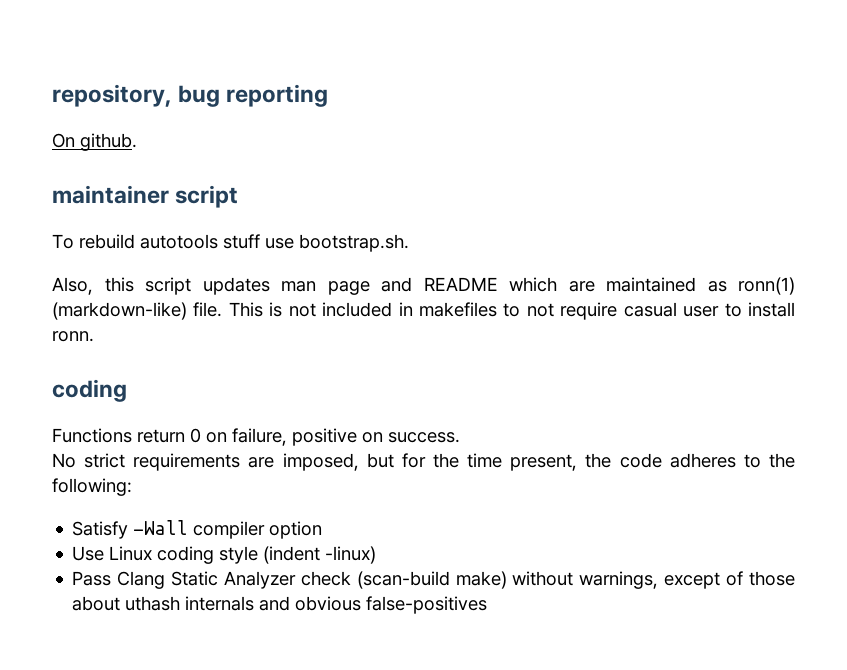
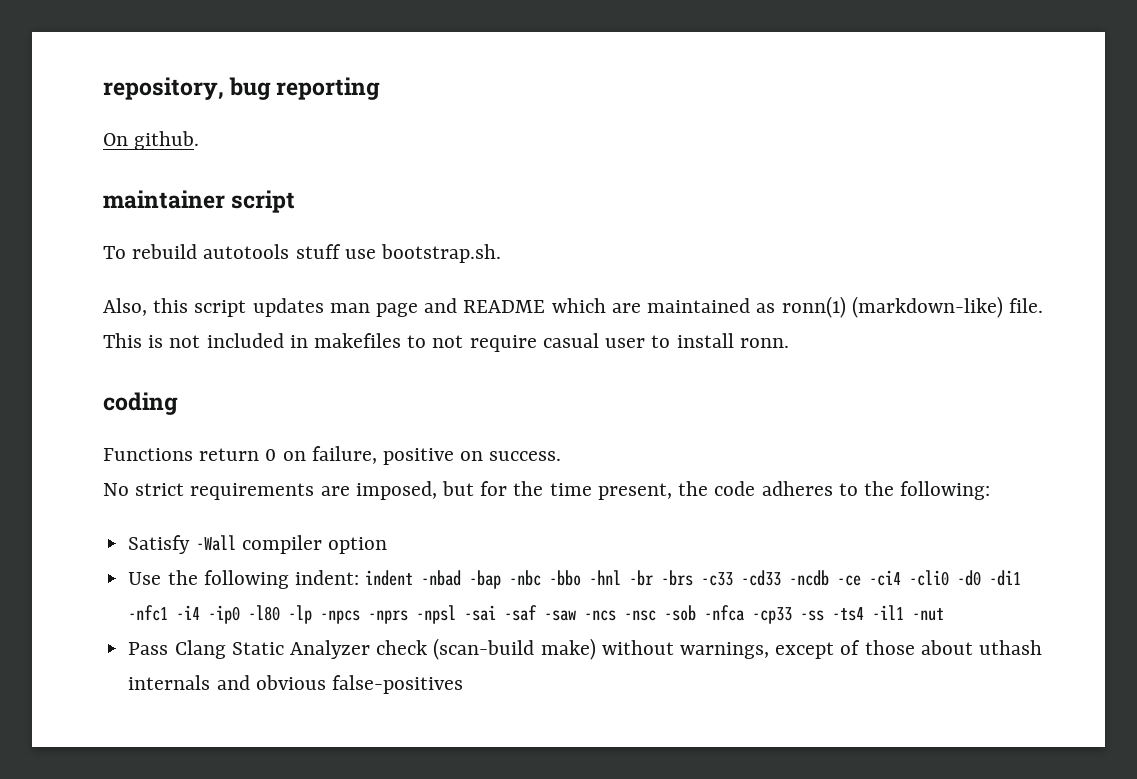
[109,546,377,564] Linux coding style (indent -linux) -> [167,570,1022,589] [128,605,945,624] the following indent: indent -nbad -bap -nbc -bbo -hnl -br -brs -c33 -cd33 -ncdb -ce -ci4 -cli0 -d0 -di1 -nfc1 -i4 -ip0 -l80 -lp -npcs -nprs -npsl -sai -saf -saw -ncs -nsc -sob -nfca -cp33 -ss -ts4 -il1 -nut

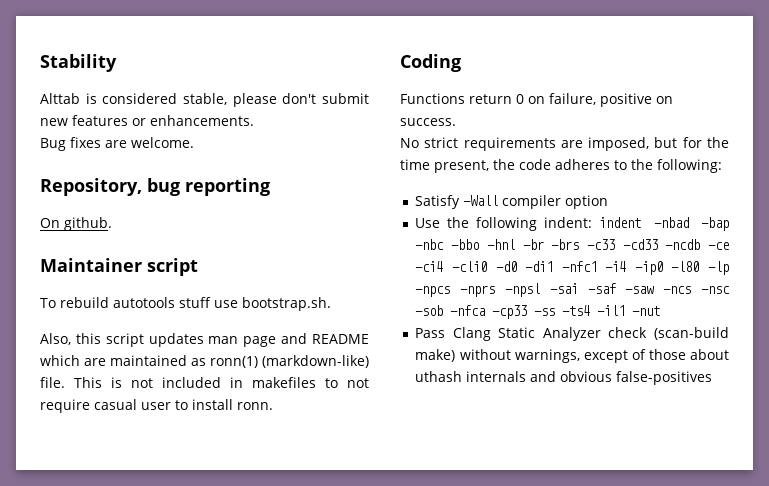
[103,77,224,100] repository, -> [40,54,117,72] [40,93,369,107] [40,115,254,126] [40,137,194,151] [40,178,142,196] Stability // Alttab is considered stable, please don't submit new features or enhancements. // Bug fixes are welcome. // Repository,
[103,190,225,209] maintainer -> [40,258,142,272] Maintainer
[103,392,178,415] coding -> [400,54,461,72] Coding

